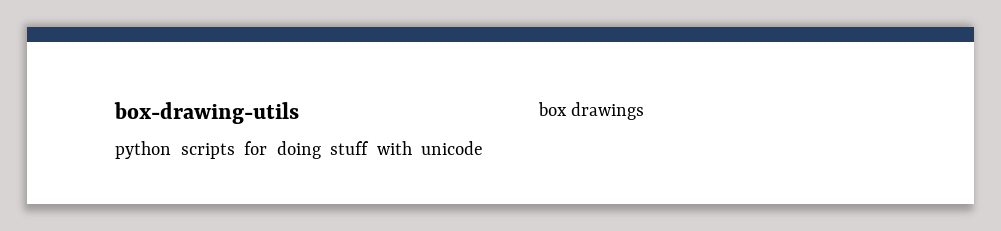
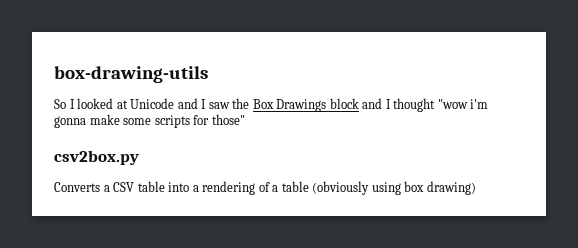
[115,141,483,159] [538,102,645,120] python scripts for doing stuff with unicode box drawings -> [54,98,489,112] [54,114,245,128] [54,150,139,165] [54,181,476,195] So I looked at Unicode and I saw the Box Drawings block and I thought "wow i'm gonna make some scripts for those" // csv2box.py // Converts a CSV table into a rendering of a table (obviously using box drawing)

